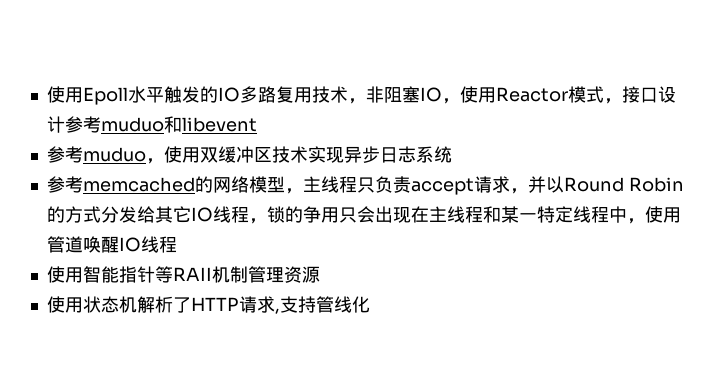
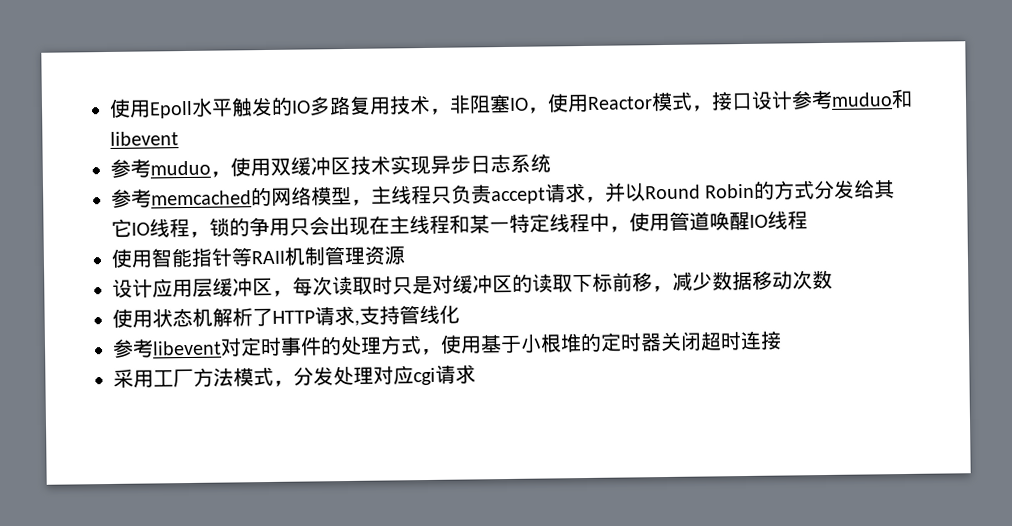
(320, 274) none -> [112,269,833,298] // 设计应用层缓冲区，每次读取时只是对缓冲区的读取下标前移，减少数据移动次数
(370, 304) none -> [112,330,782,358] [113,364,476,388] // 参考libevent对定时事件的处理方式，使用基于小根堆的定时器关闭超时连接 // 采用工厂方法模式，分发处理对应cgi请求

